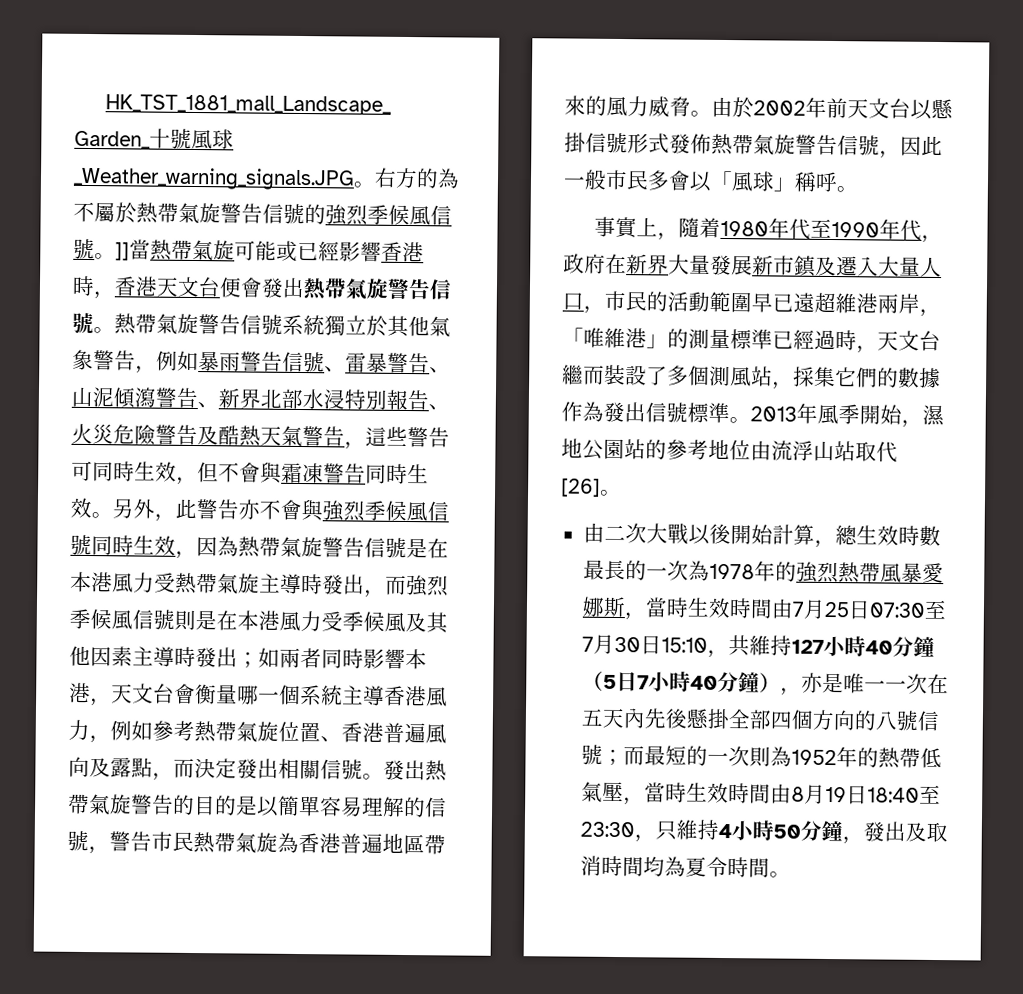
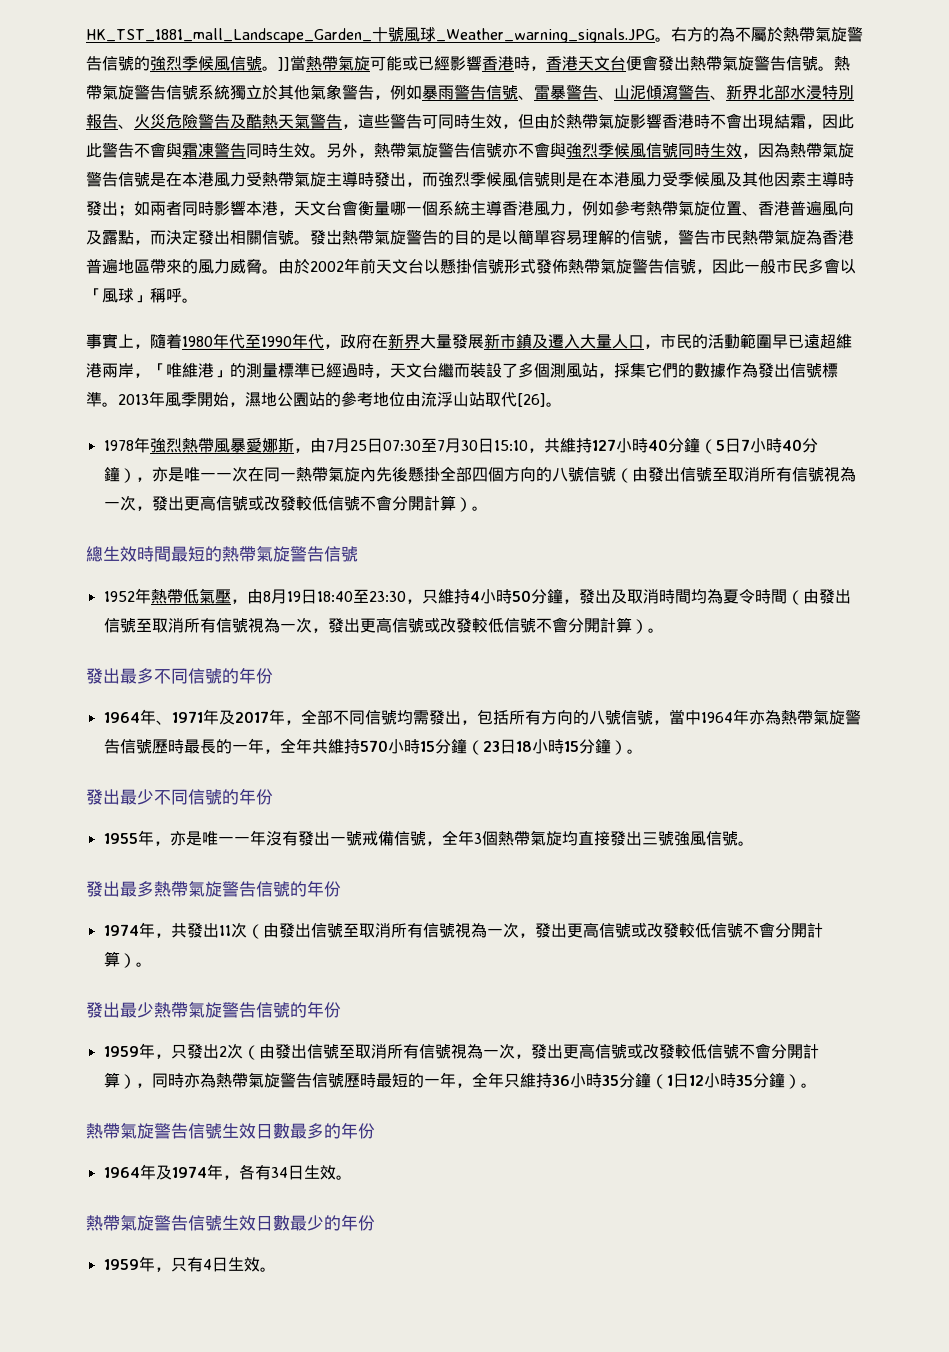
(219, 472) none -> [534,113,854,129] [86,143,134,158] 由於熱帶氣旋影響香港時不會出現結霜，因此此警告
[175,498,239,520] 此警告 -> [374,142,502,158] 熱帶氣旋警告信號
[582,522,941,549] [582,559,797,582] 由二次大戰以後開始計算，總生效時數最長的一次為1978年的 -> [103,437,150,453] 1978年
[644,597,773,619] 當時生效時間 -> (310, 450) none
[580,708,625,729] 五天 -> [263,466,360,482] 同一熱帶氣旋
[601,745,942,769] [580,781,771,806] ；而最短的一次則為1952年的熱帶低氣壓，當時生效時間 -> [615,466,856,483] [103,495,488,512] [86,546,358,562] [103,588,247,604] （由發出信號至取消所有信號視為一次，發出更高信號或改發較低信號不會分開計算）。 // 總生效時間最短的熱帶氣旋警告信號 // 1952年熱帶低氣壓，
(770, 868) none -> [786,589,851,605] [103,617,664,634] [86,667,273,684] [103,709,861,725] [103,738,643,755] [86,788,273,805] [103,830,754,846] [86,880,341,897] [103,922,823,939] [103,951,152,968] [86,1001,341,1018] [103,1043,819,1060] [103,1072,817,1089] [86,1122,375,1139] [103,1164,352,1180] [86,1214,375,1231] [103,1256,260,1272] （由發出信號至取消所有信號視為一次，發出更高信號或改發較低信號不會分開計算）。 // 發出最多不同信號的年份 // 1964年、1971年及2017年，全部不同信號均需發出，包括所有方向的八號信號，當中1964年亦為熱帶氣旋警告信號歷時最長的一年，全年共維持570小時15分鐘（23日18小時15分鐘）。 // 發出最少不同信號的年份 // 1955年，亦是唯一一年沒有發出一號戒備信號，全年3個熱帶氣旋均直接發出三號強風信號。 // 發出最多熱帶氣旋警告信號的年份 // 1974年，共發出11次（由發出信號至取消所有信號視為一次，發出更高信號或改發較低信號不會分開計算）。 // 發出最少熱帶氣旋警告信號的年份 // 1959年，只發出2次（由發出信號至取消所有信號視為一次，發出更高信號或改發較低信號不會分開計算），同時亦為熱帶氣旋警告信號歷時最短的一年，全年只維持36小時35分鐘（1日12小時35分鐘）。 // 熱帶氣旋警告信號生效日數最多的年份 // 1964年及1974年，各有34日生效。 // 熱帶氣旋警告信號生效日數最少的年份 // 1959年，只有4日生效

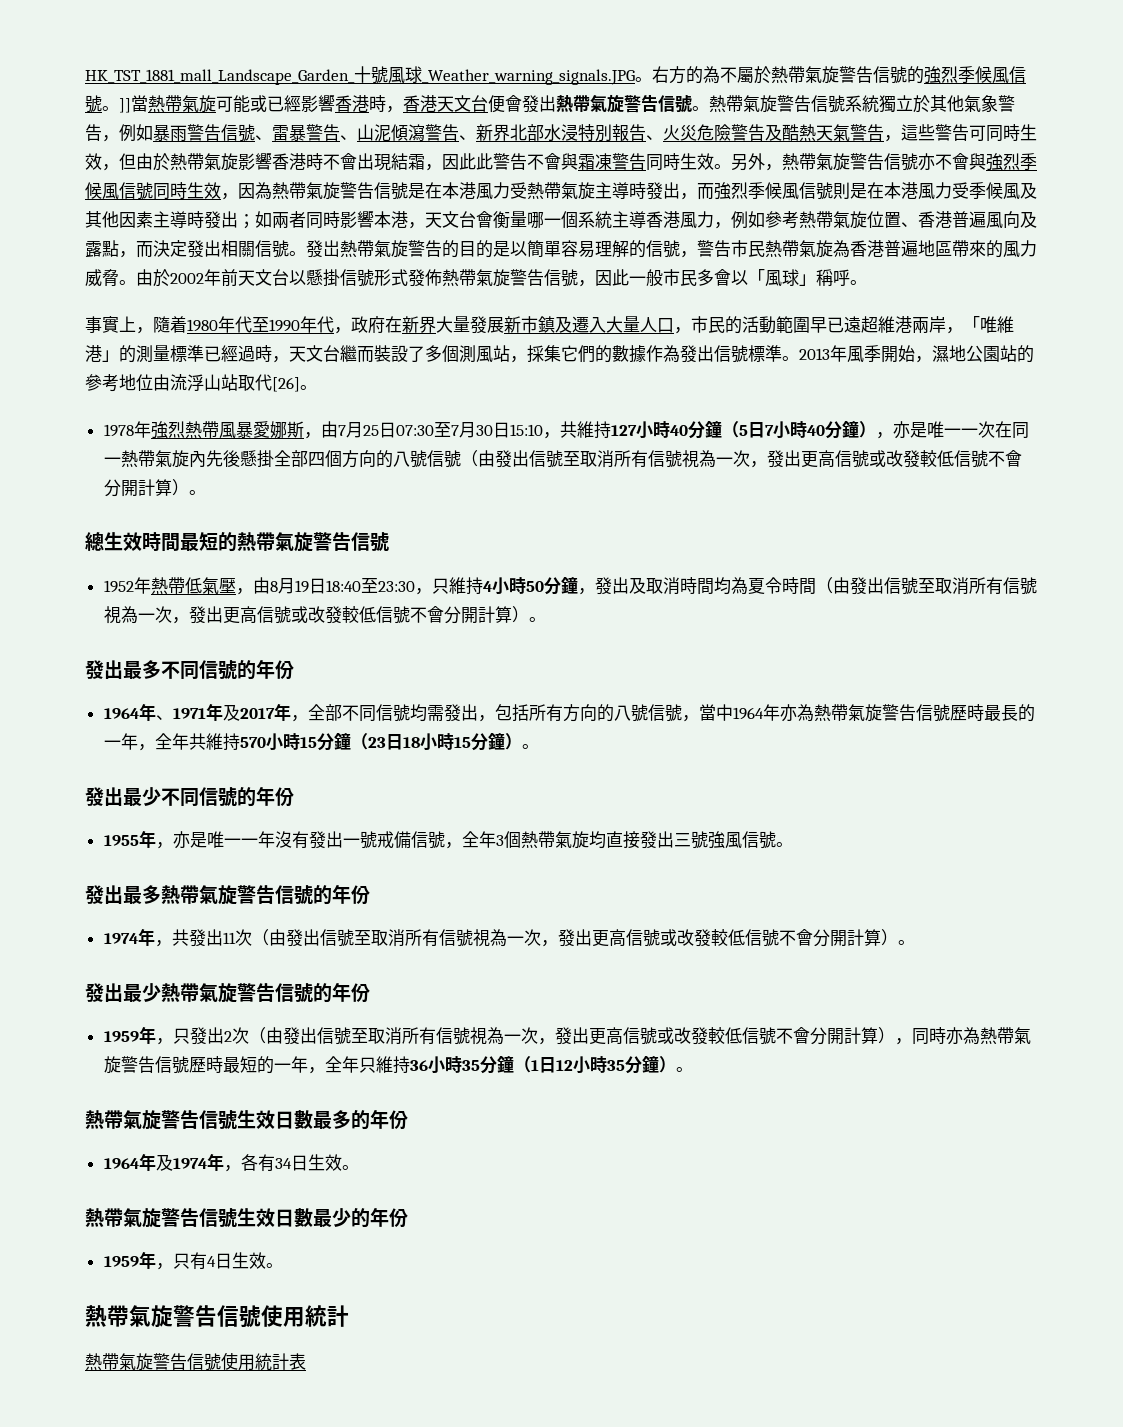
(276, 1269) none -> [85,1305,349,1328] [85,1352,306,1371] // 熱帶氣旋警告信號使用統計 // 熱帶氣旋警告信號使用統計表

